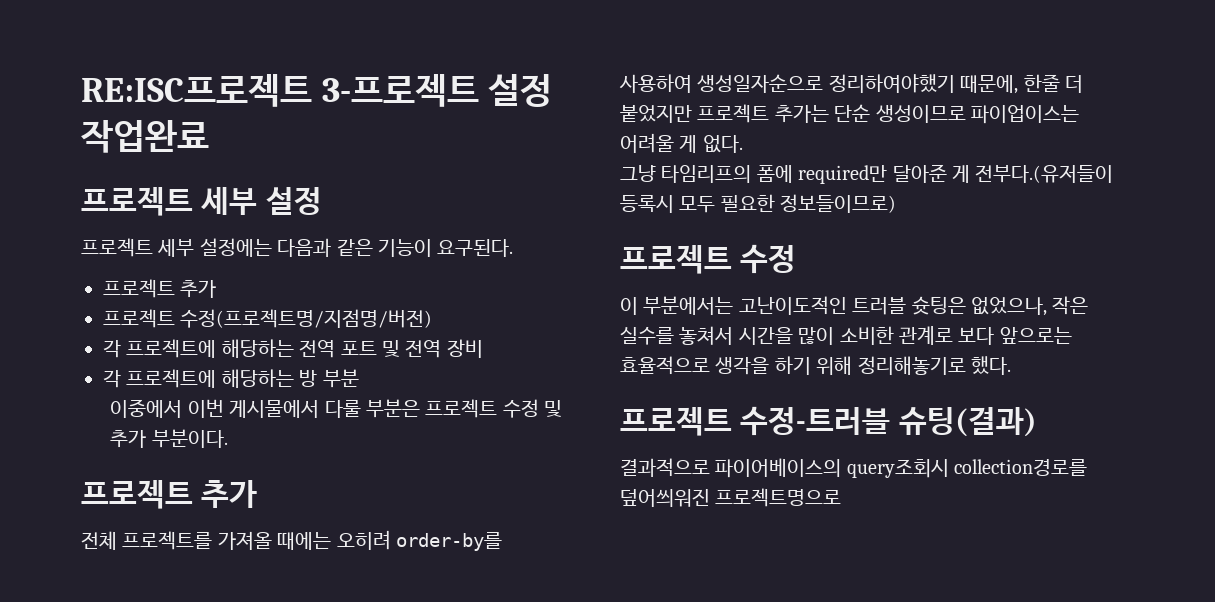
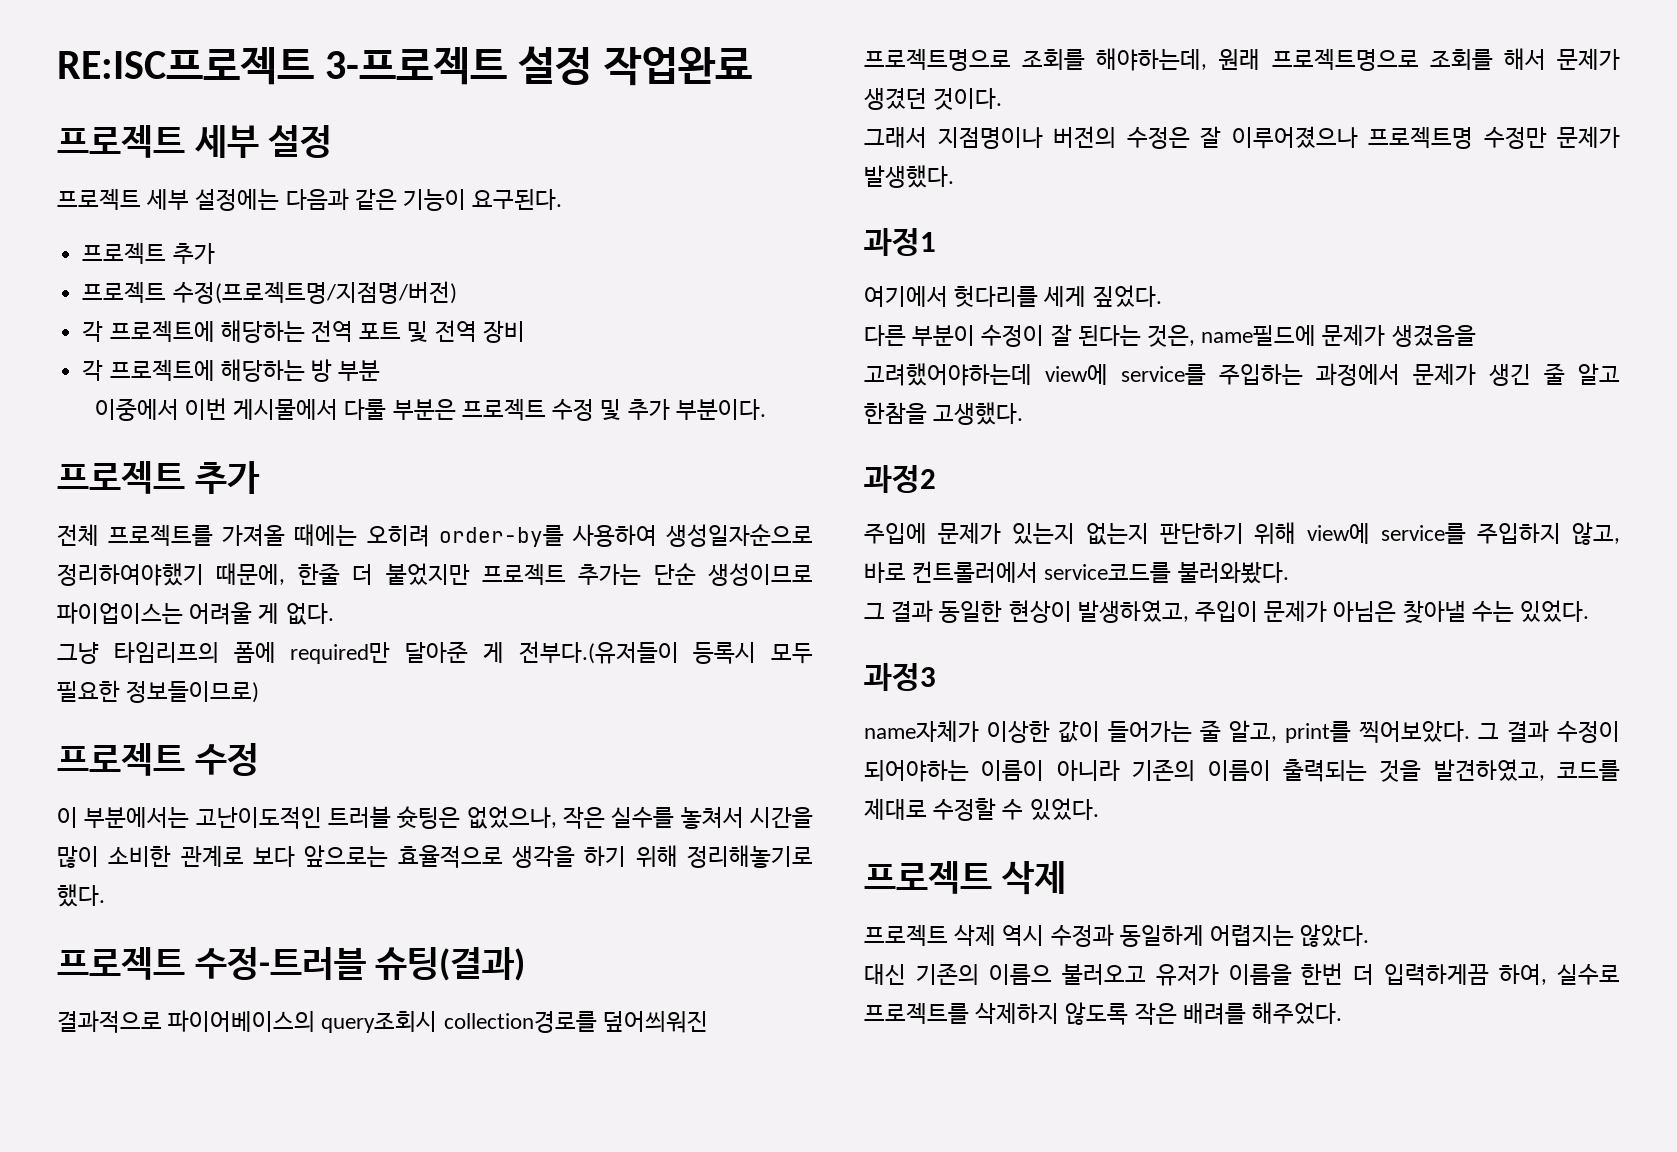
(842, 497) none -> [1022,48,1620,71] [864,88,1003,110] [864,126,1620,149] [864,165,954,188] [864,228,936,256] [864,285,1162,307] [864,324,1476,347] [864,363,1620,386] [864,402,1024,425] [864,465,936,493] [864,522,1620,545] [864,561,1289,584] [864,600,1590,623] [864,663,936,691] [864,720,1620,743] [864,759,1620,782] [864,798,1099,821] [864,861,1066,895] [864,924,1370,947] [864,963,1620,986] [864,1002,1343,1025] 조회를 해야하는데, 원래 프로젝트명으로 조회를 해서 문제가 생겼던 것이다. // 그래서 지점명이나 버전의 수정은 잘 이루어졌으나 프로젝트명 수정만 문제가 발생했다. // 과정1 // 여기에서 헛다리를 세게 짚었다. // 다른 부분이 수정이 잘 된다는 것은, name필드에 문제가 생겼음을 고려했어야하는데 view에 service를 주입하는 과정에서 문제가 생긴 줄 알고 한참을 고생했다. // 과정2 // 주입에 문제가 있는지 없는지 판단하기 위해 view에 service를 주입하지 않고, 바로 컨트롤러에서 service코드를 불러와봤다. // 그 결과 동일한 현상이 발생하였고, 주입이 문제가 아님은 찾아낼 수는 있었다. // 과정3 // name자체가 이상한 값이 들어가는 줄 알고, print를 찍어보았다. 그 결과 수정이 되어야하는 이름이 아니라 기존의 이름이 출력되는 것을 발견하였고, 코드를 제대로 수정할 수 있었다. // 프로젝트 삭제 // 프로젝트 삭제 역시 수정과 동일하게 어렵지는 않았다. // 대신 기존의 이름으 불러오고 유저가 이름을 한번 더 입력하게끔 하여, 실수로 프로젝트를 삭제하지 않도록 작은 배려를 해주었다.

